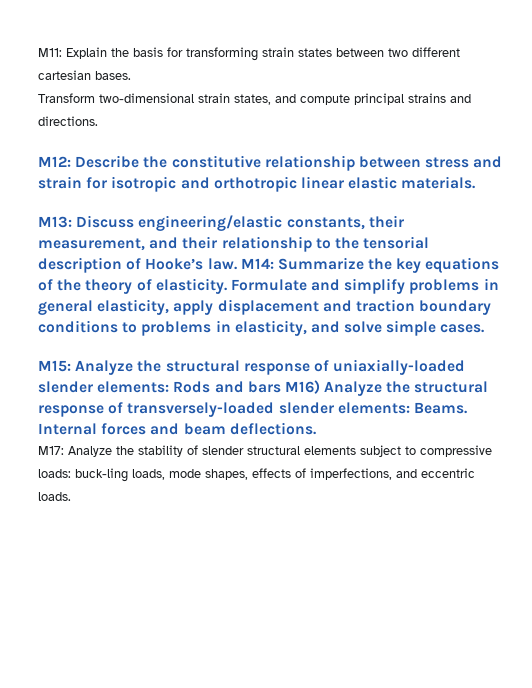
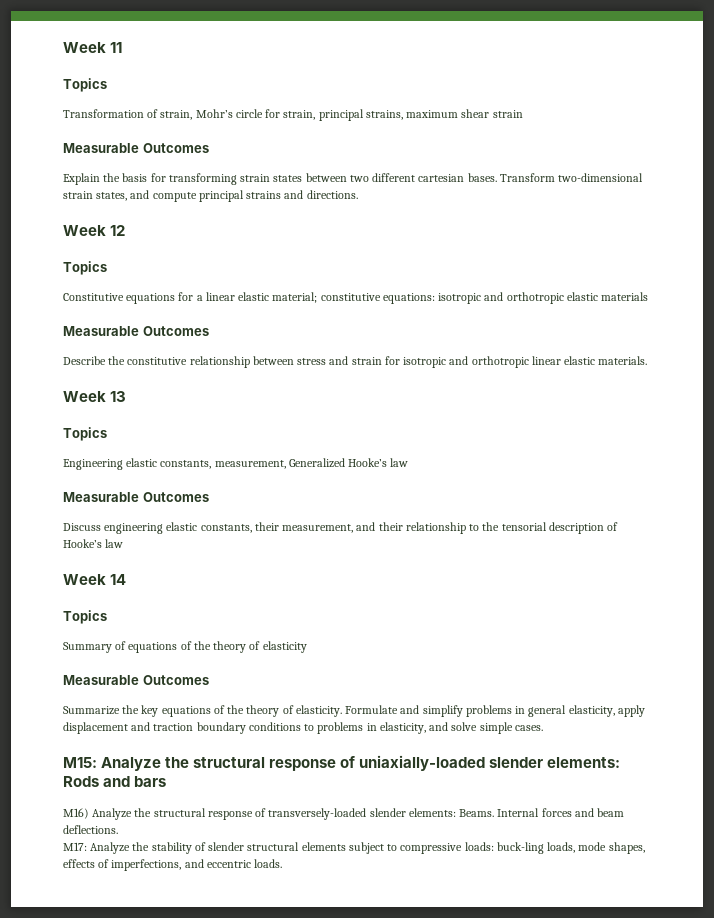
[38,48,62,57] M11: -> [63,42,123,53] [63,78,107,92] [63,109,523,121] [63,143,209,153] Week 11 // Topics // Transformation of strain, Mohr’s circle for strain, principal strains, maximum shear strain // Measurable Outcomes //
(131, 75) // -> (497, 177) none
[38,156,71,167] M12: -> [63,225,126,236] [63,261,107,275] [63,292,649,304] [63,326,209,336] Week 12 // Topics // Constitutive equations for a linear elastic material; constitutive equations: isotropic and orthotropic elastic materials // Measurable Outcomes //
[38,215,283,231] M13: Discuss engineering/elastic -> [63,391,127,402] [63,427,107,441] [63,458,409,470] [63,492,209,502] [63,522,198,534] Week 13 // Topics // Engineering elastic constants, measurement, Generalized Hooke’s law // Measurable Outcomes // Discuss engineering elastic
[207,258,274,270] law. M14: -> [105,539,124,548] [63,574,127,585] [63,610,107,624] [63,641,307,653] [63,675,209,685] law // Week 14 // Topics // Summary of equations of the theory of elasticity // Measurable Outcomes //
(281, 387) none -> (167, 781) //

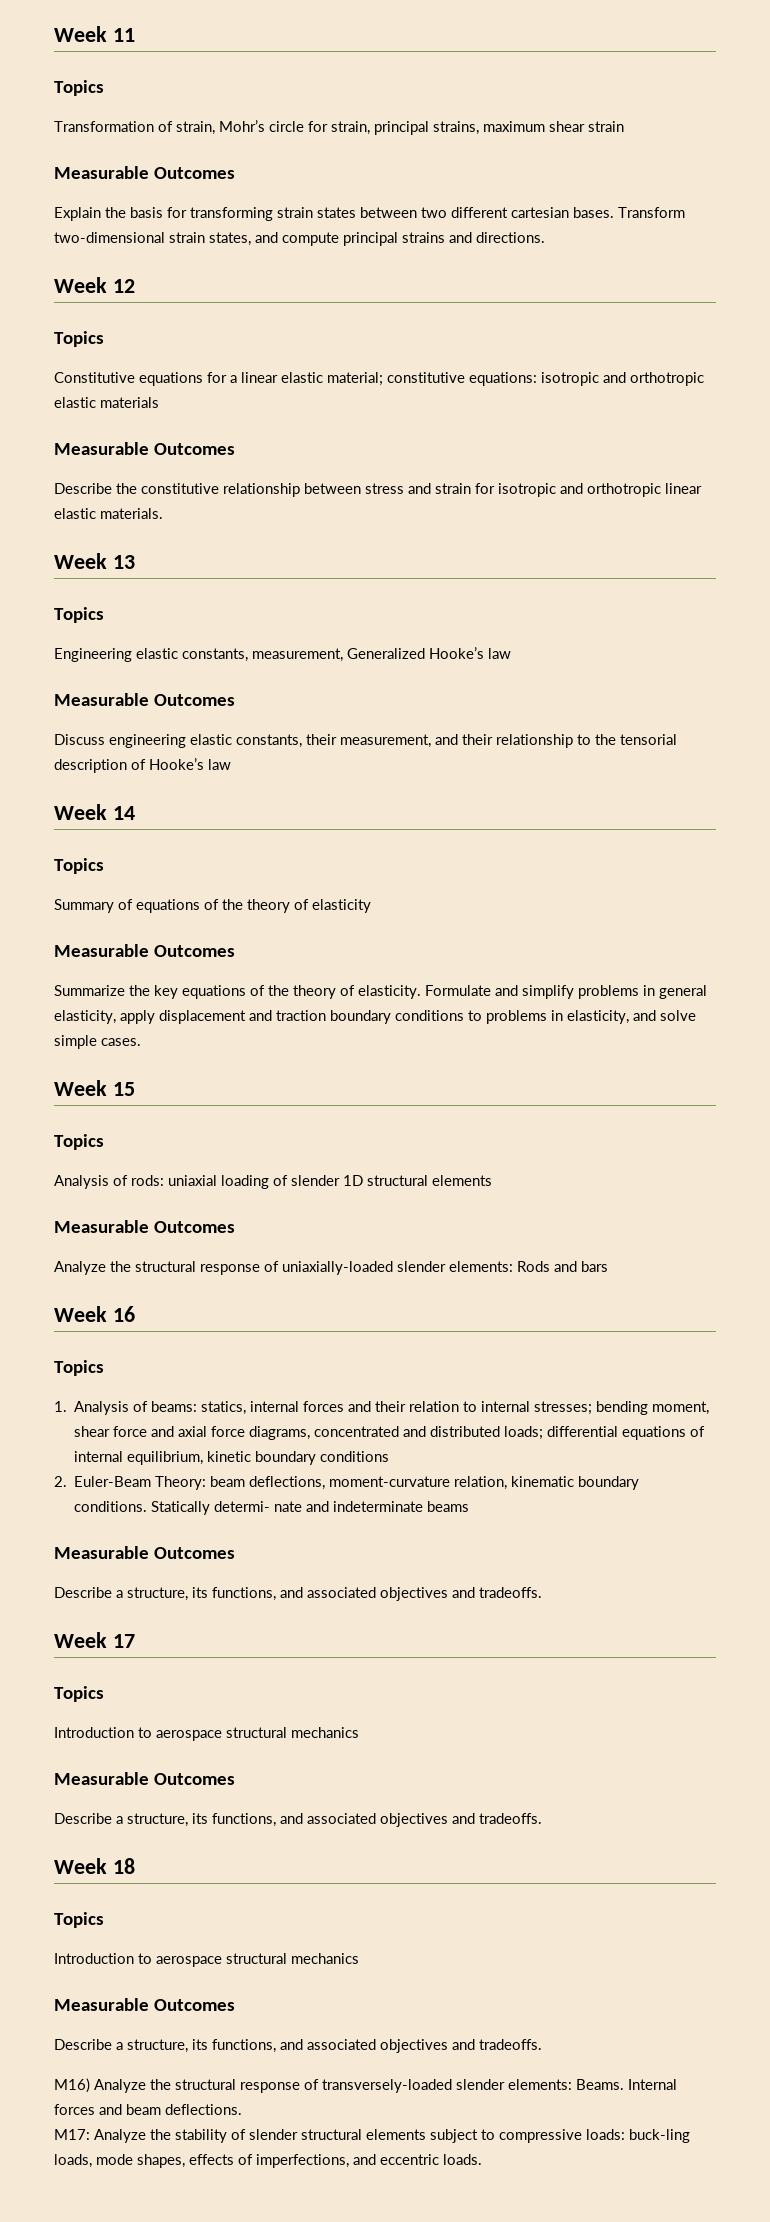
[63,757,97,768] M15: -> [54,1080,135,1096] [54,1134,104,1150] [54,1175,492,1189] [54,1220,235,1233] Week 15 // Topics // Analysis of rods: uniaxial loading of slender 1D structural elements // Measurable Outcomes //
(167, 781) none -> [54,1306,135,1322] [54,1360,104,1376] [54,1401,710,1415] [74,1426,706,1440] [74,1451,390,1465] [54,1476,640,1490] [74,1501,470,1515] [54,1546,235,1559] [54,1587,542,1601] [54,1632,135,1648] [54,1686,104,1702] [54,1727,359,1741] [54,1772,235,1785] [54,1813,542,1827] [54,1858,135,1874] [54,1912,104,1928] [54,1953,359,1967] [54,1998,235,2011] [54,2039,542,2053] // Week 16 // Topics // 1. Analysis of beams: statics, internal forces and their relation to internal stresses; bending moment, shear force and axial force diagrams, concentrated and distributed loads; differential equations of internal equilibrium, kinetic boundary conditions // 2. Euler-Beam Theory: beam deflections, moment-curvature relation, kinematic boundary conditions. Statically determi- nate and indeterminate beams // Measurable Outcomes // Describe a structure, its functions, and associated objectives and tradeoffs. // Week 17 // Topics // Introduction to aerospace structural mechanics // Measurable Outcomes // Describe a structure, its functions, and associated objectives and tradeoffs. // Week 18 // Topics // Introduction to aerospace structural mechanics // Measurable Outcomes // Describe a structure, its functions, and associated objectives and tradeoffs.

